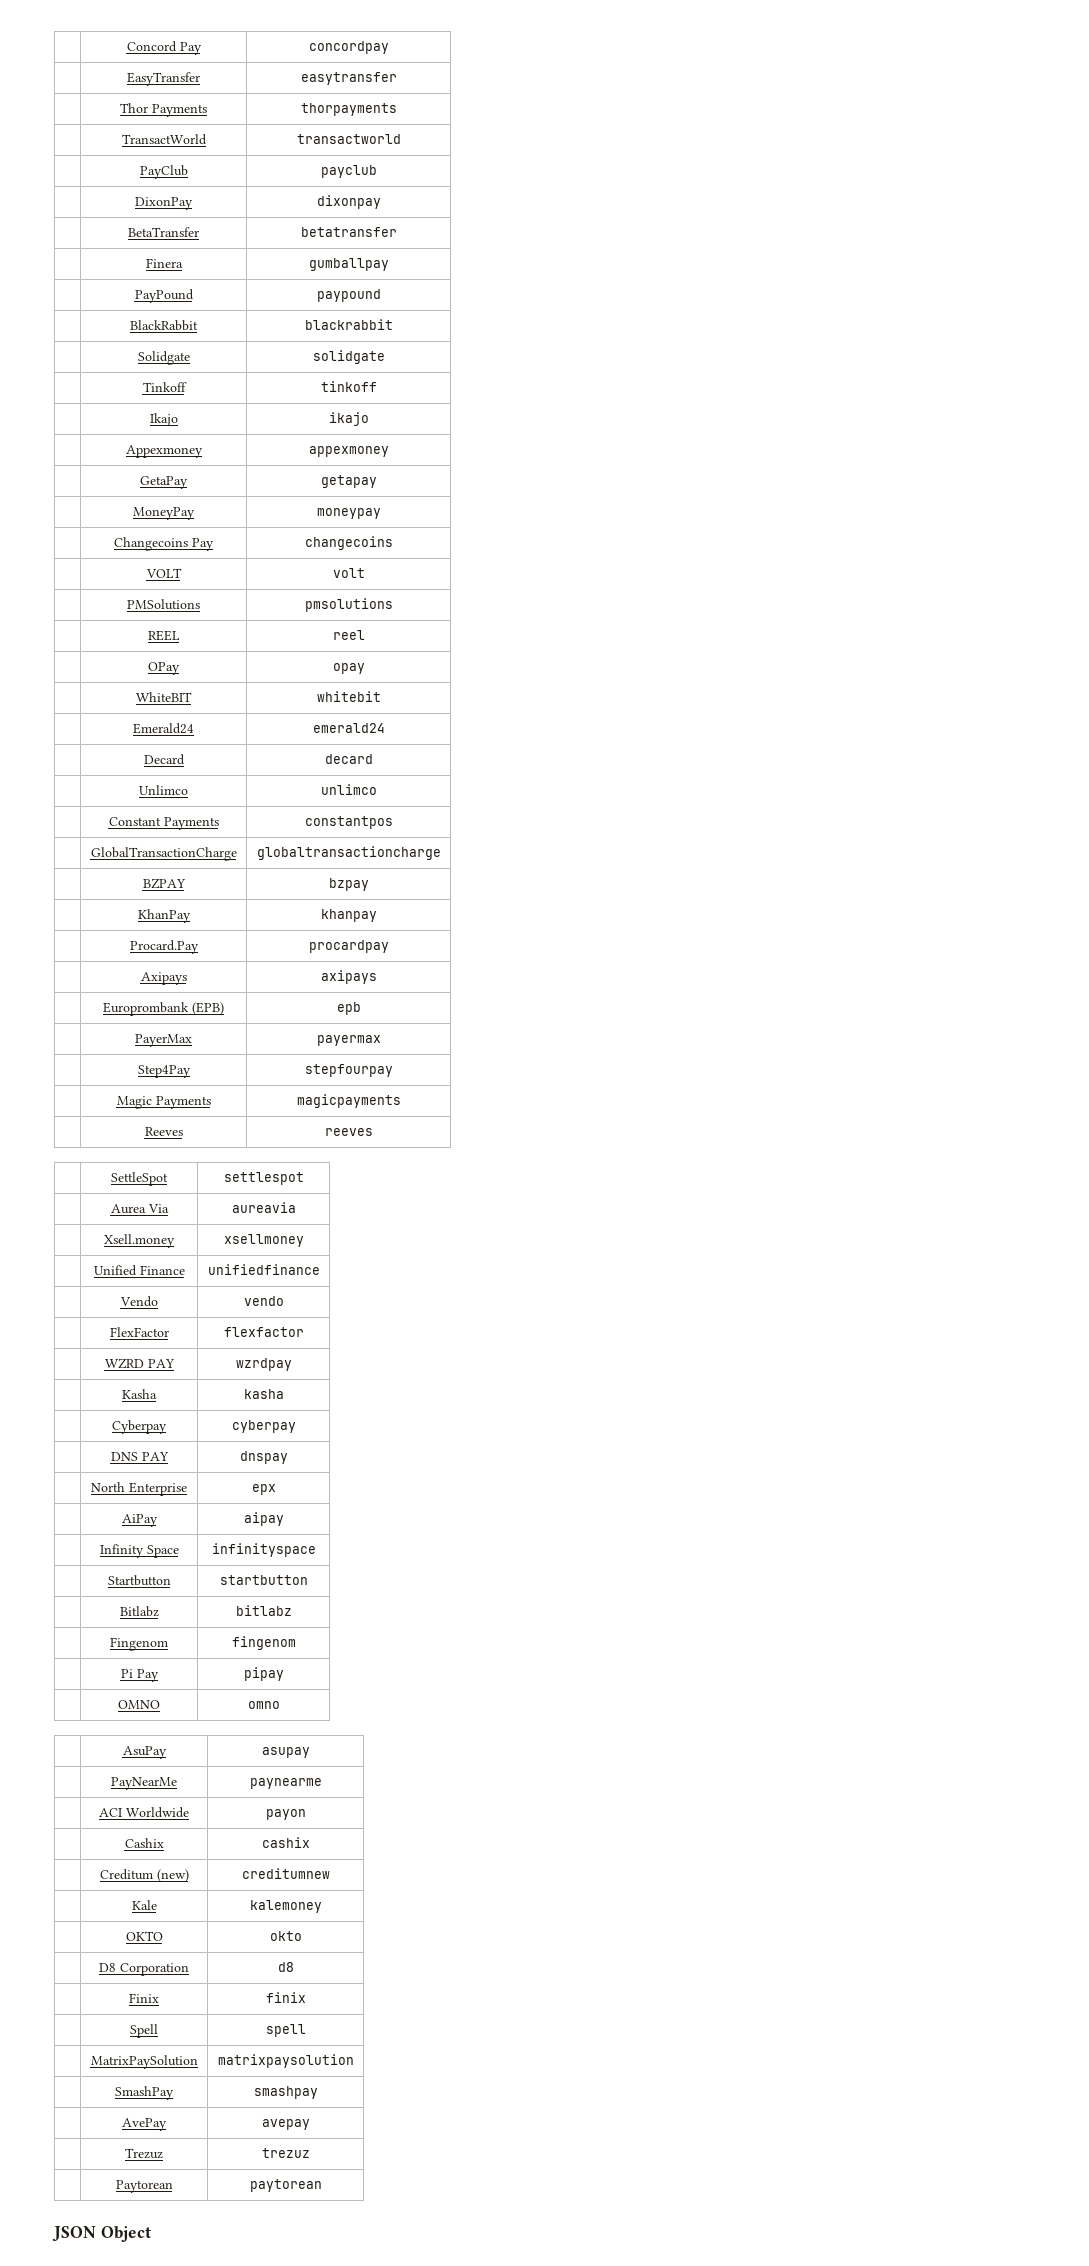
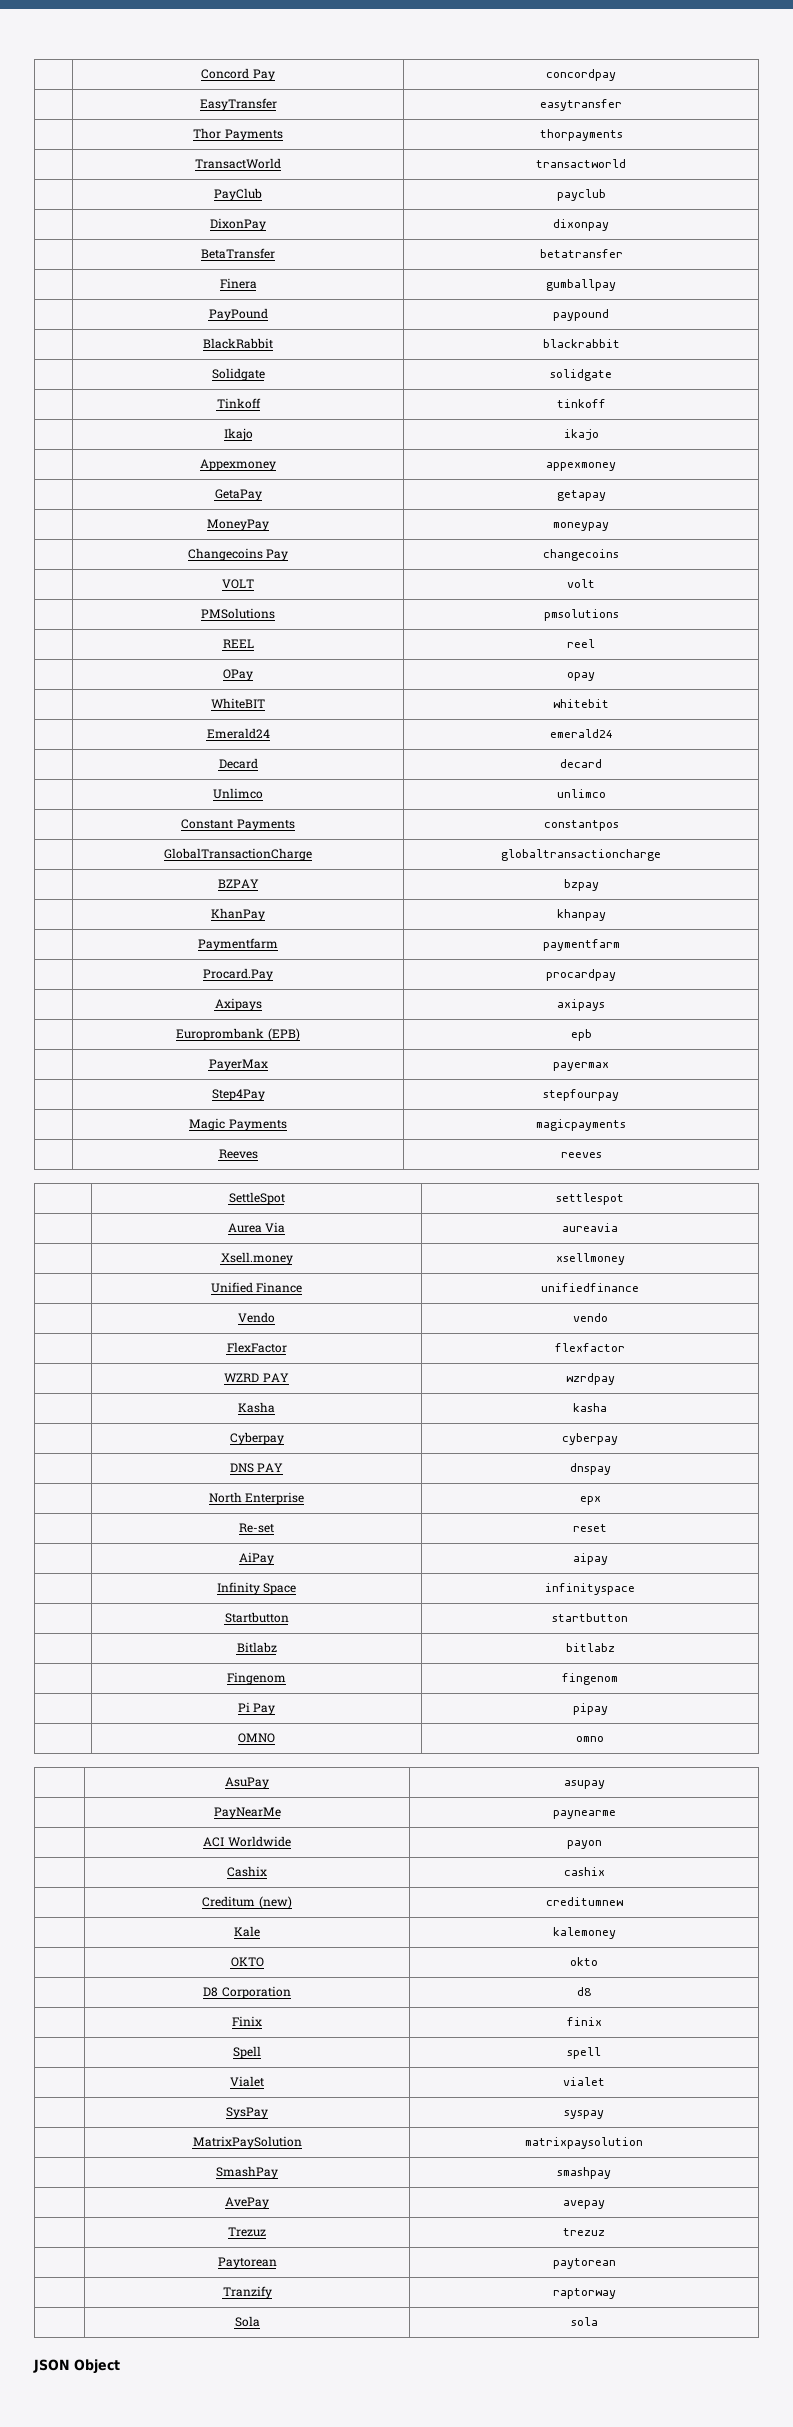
(377, 915) none -> [198,938,278,951] [542,939,620,951] // | Paymentfarm | paymentfarm
(276, 1489) none -> [239,1523,274,1533] [573,1524,607,1532] // | Re-set | reset
(306, 2030) none -> [230,2076,264,2087] [563,2077,605,2086] [226,2107,268,2119] [564,2110,604,2119] // | Vialet | vialet // | SysPay | syspay
(322, 2185) none -> [222,2286,272,2299] [552,2288,616,2299] [234,2316,260,2327] [570,2317,598,2326] // | Tranzify | raptorway // | Sola | sola

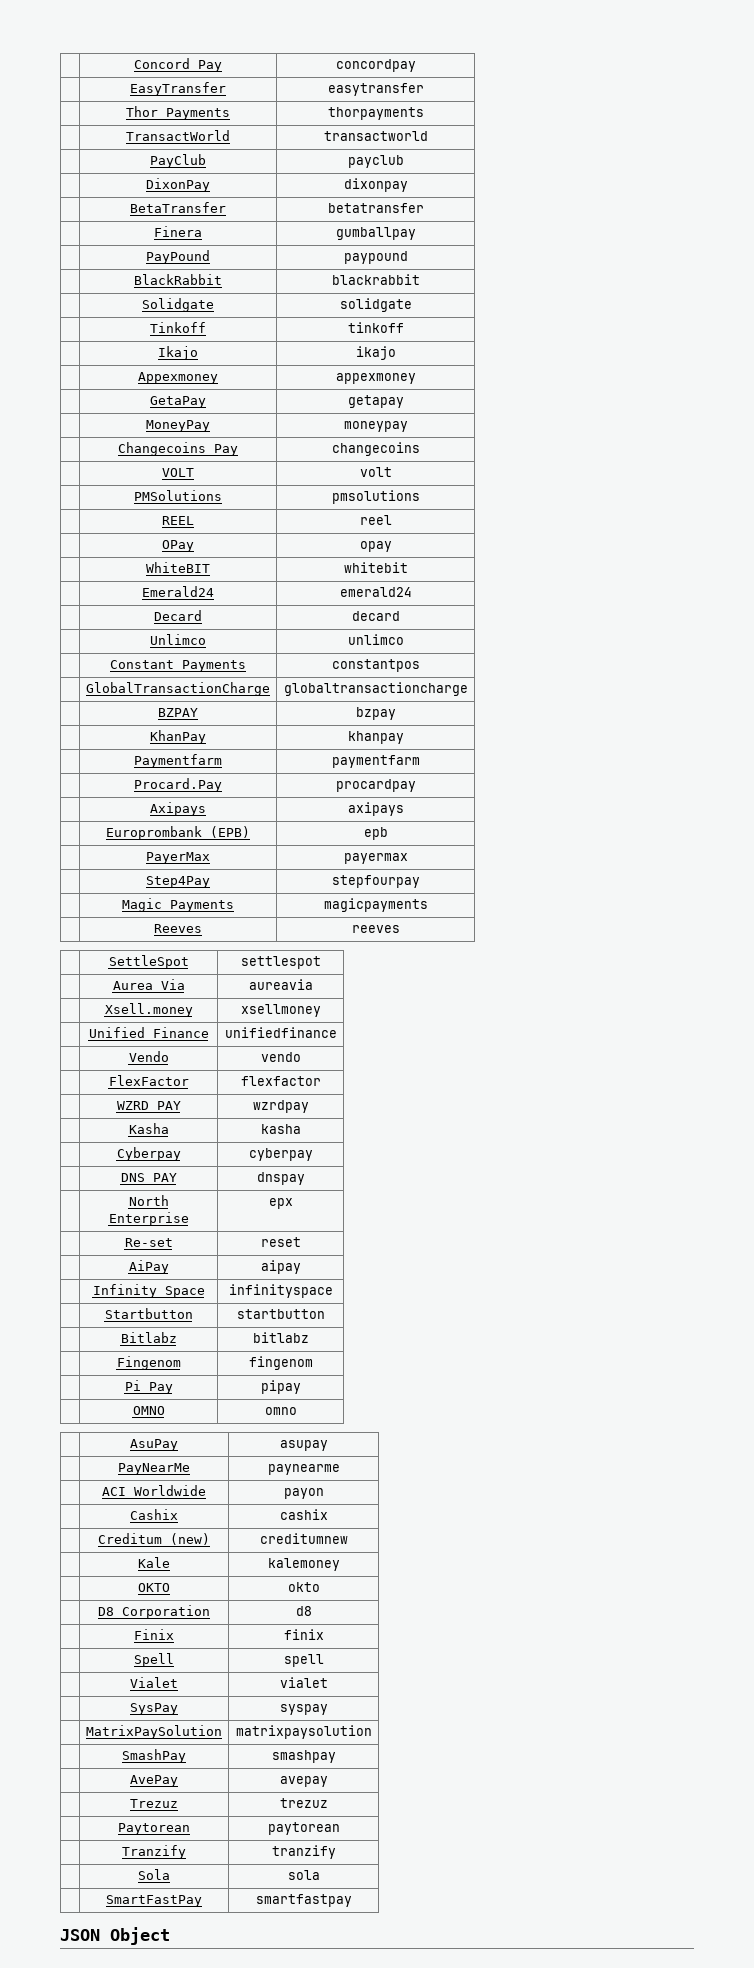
[552,2288,616,2299] raptorway -> [271,1845,336,1859] tranzify
(598, 2321) none -> [106,1895,202,1907] [255,1894,352,1907] // | SmartFastPay | smartfastpay

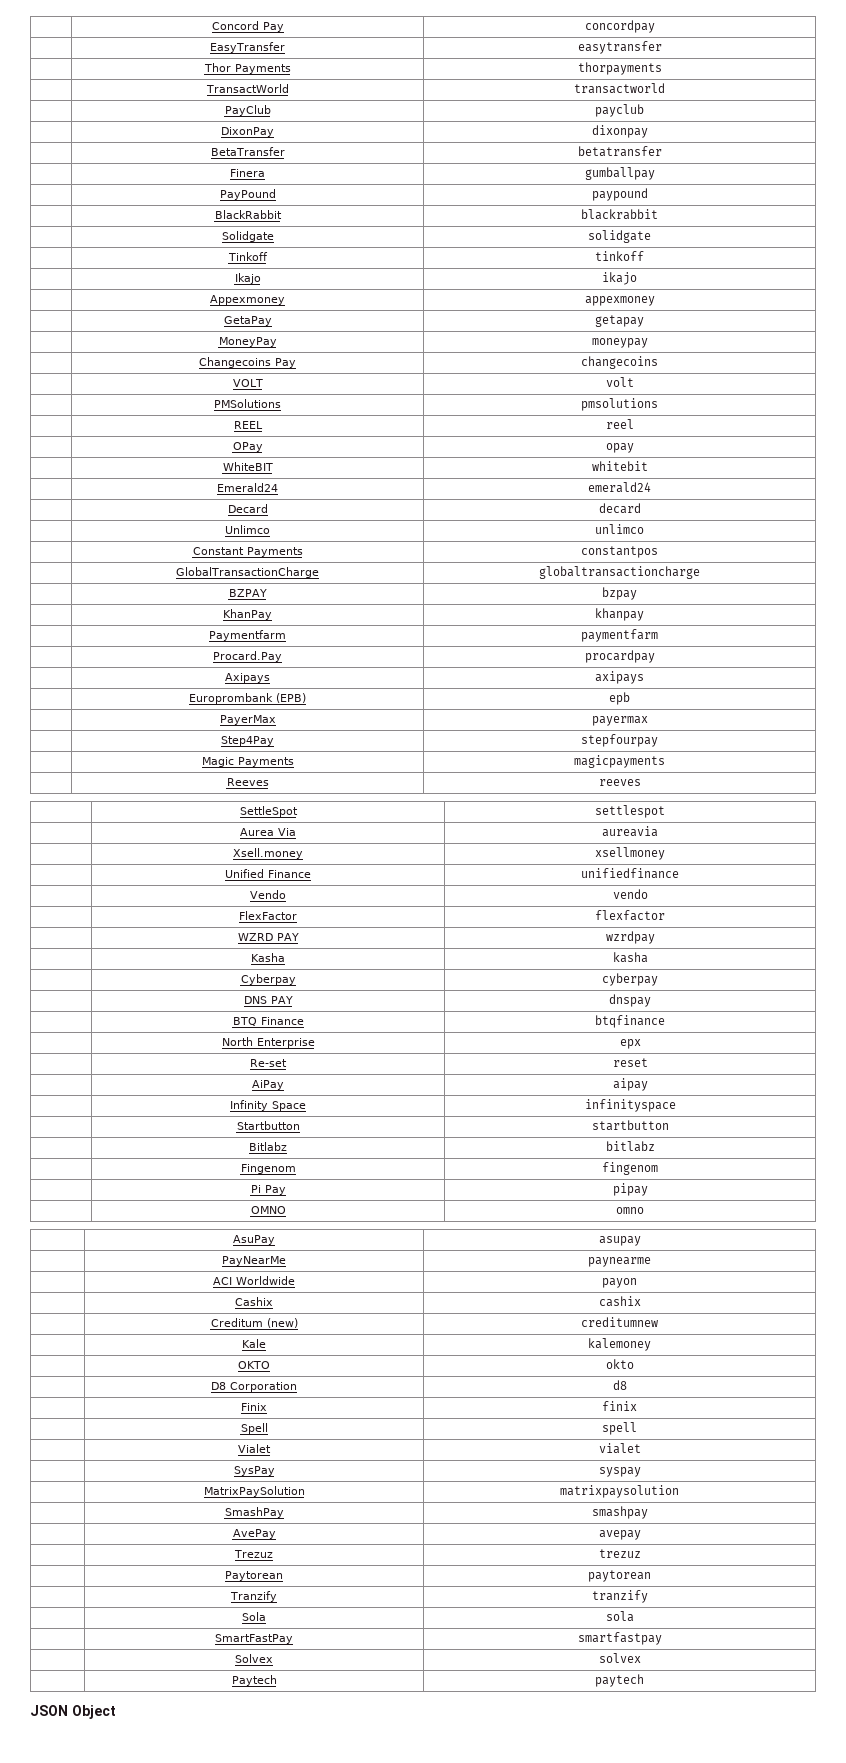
(305, 1178) none -> [232,1017,304,1026] [595,1015,665,1028] // | BTQ Finance | btqfinance
(352, 1900) none -> [235,1654,273,1663] [598,1653,641,1663] [231,1675,277,1686] [595,1674,644,1687] // | Solvex | solvex // | Paytech | paytech

